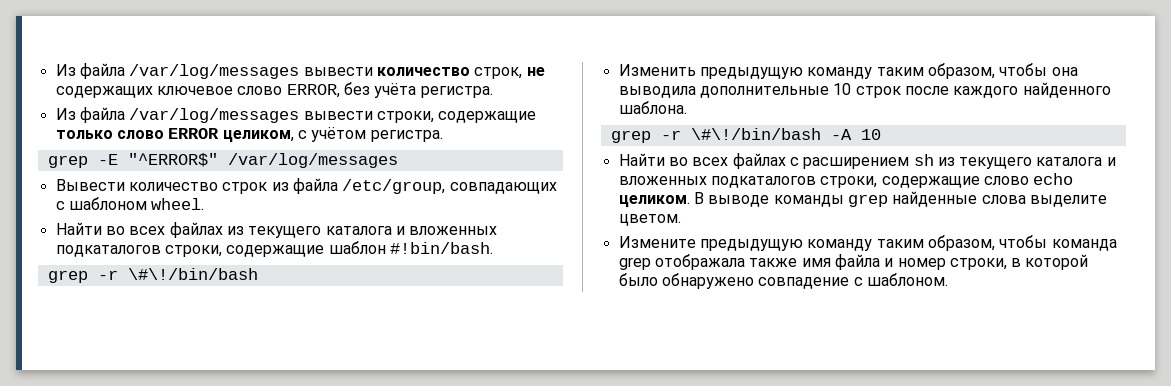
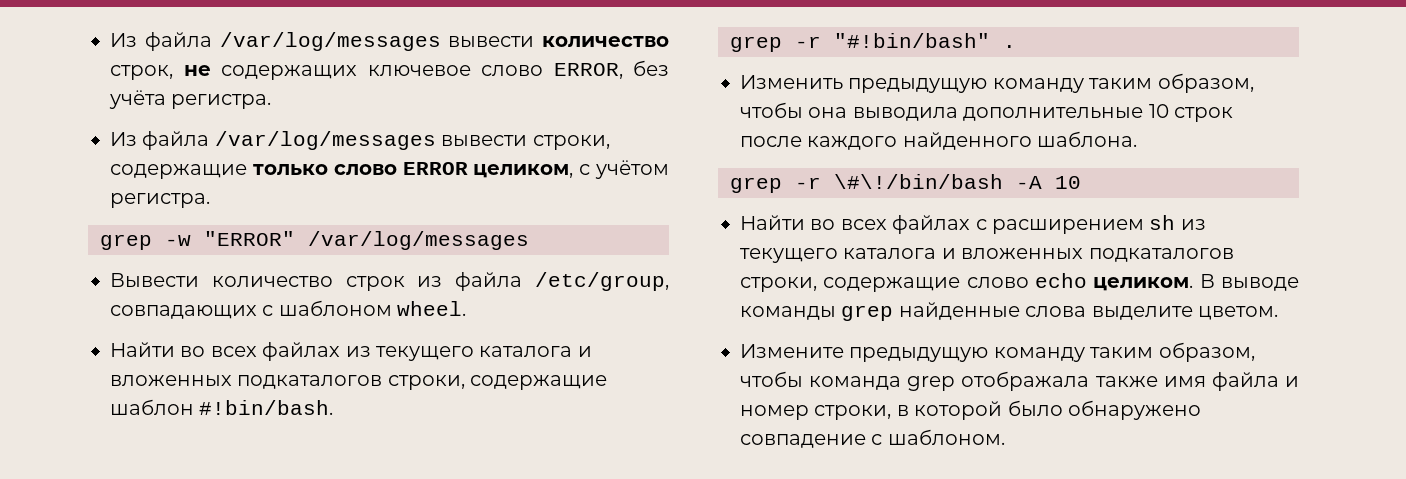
[97,153,218,167] -E "^ERROR$" -> [165,231,295,246] -w "ERROR"
[127,268,258,280] \#\!/bin/bash -> [834,33,1016,48] "#!bin/bash" .

